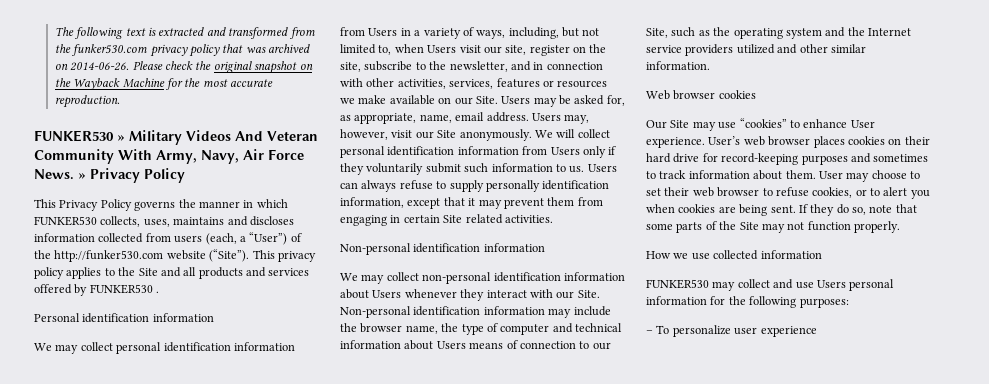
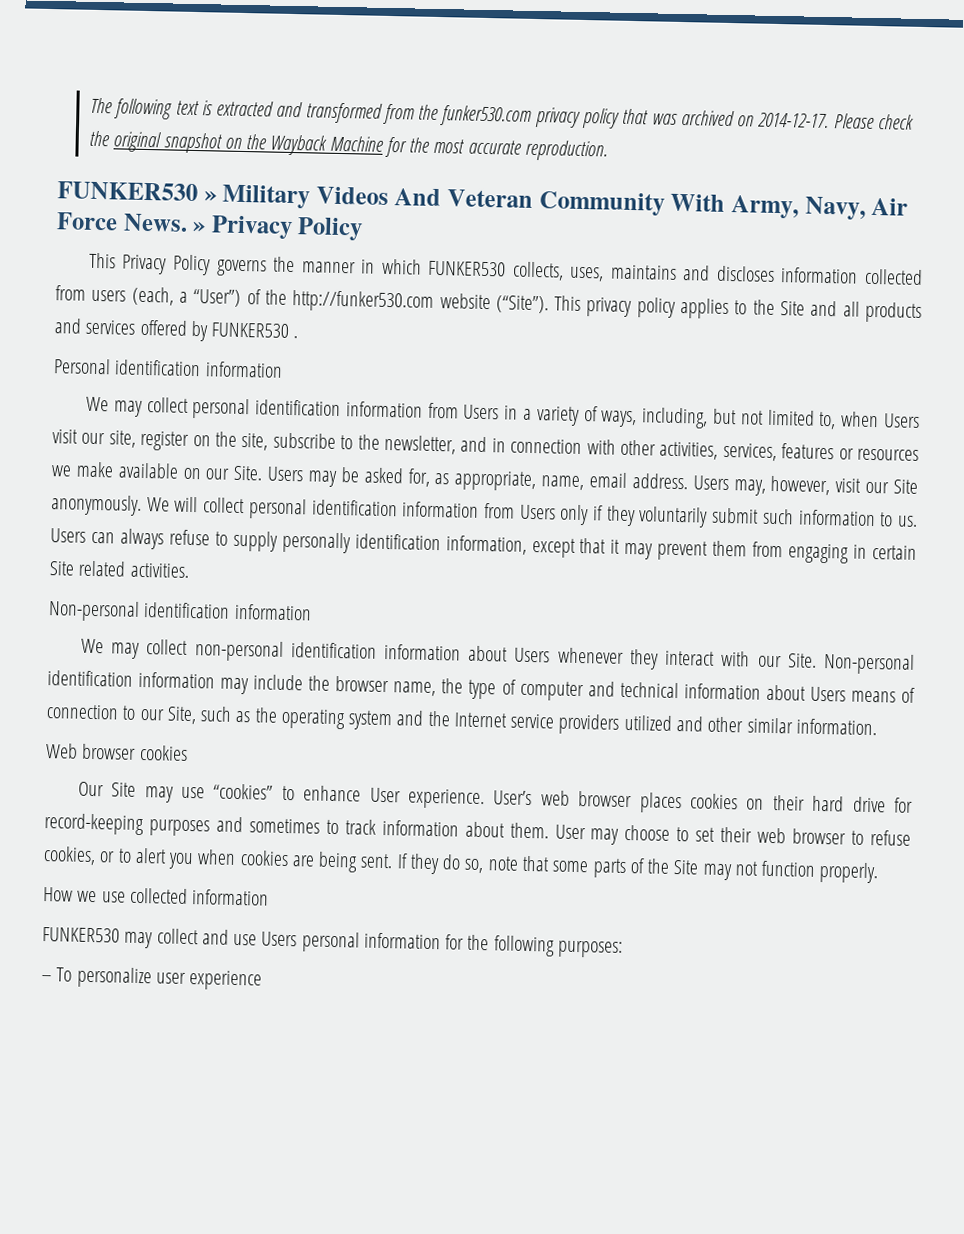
[70,62,130,71] 2014-06-26. -> [757,112,830,129] 2014-12-17.

